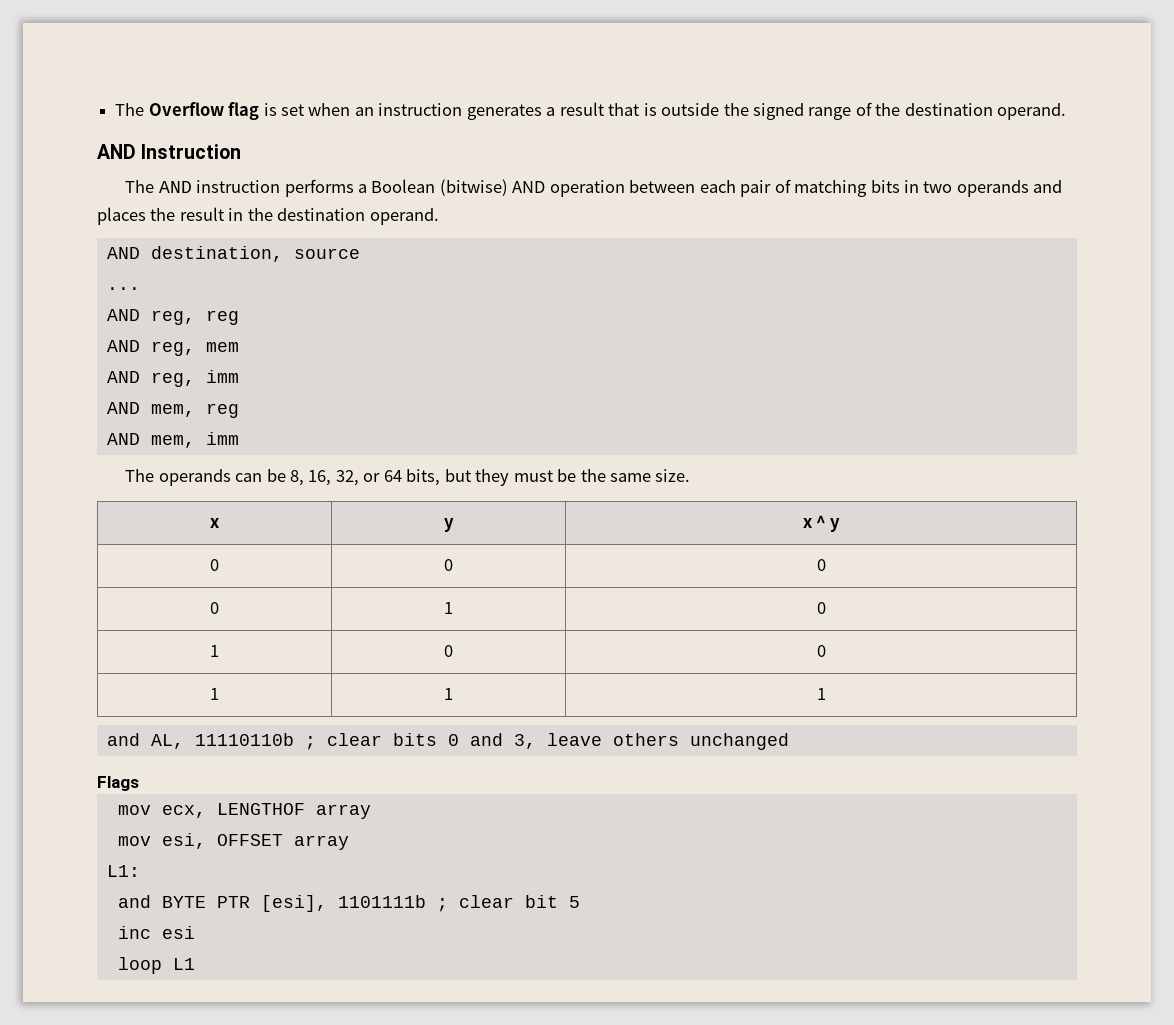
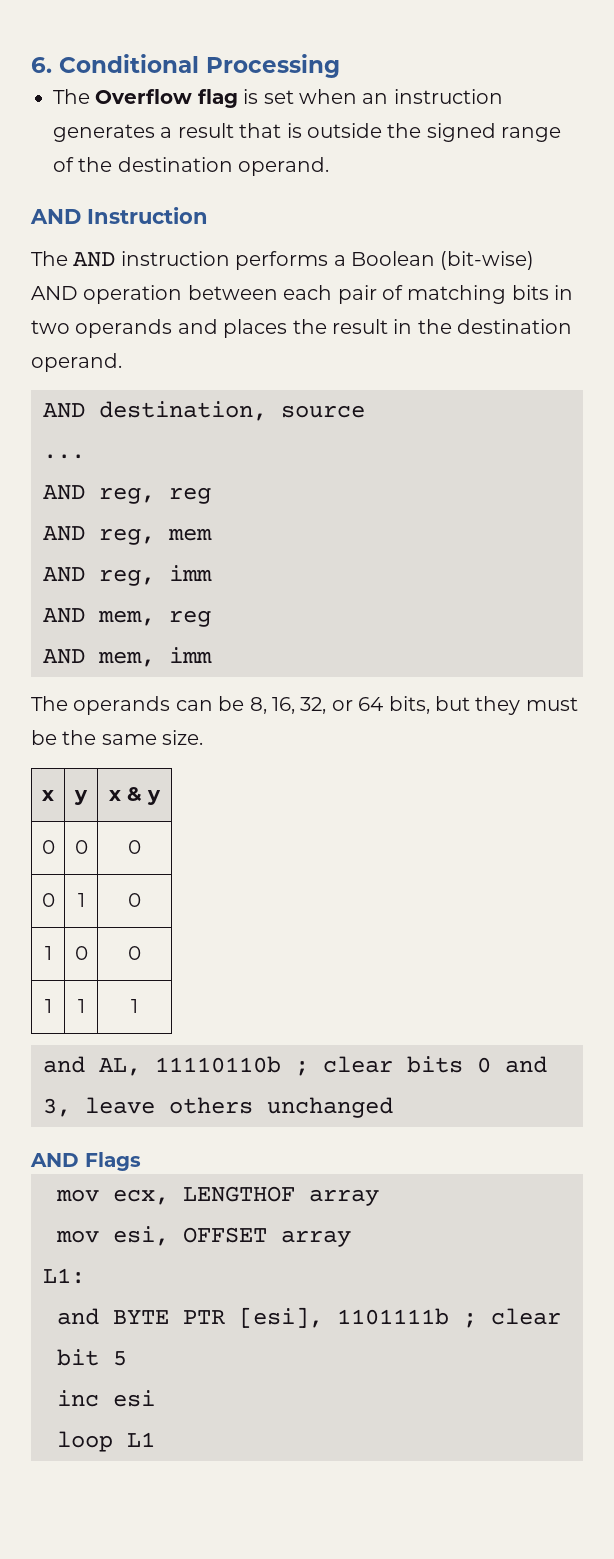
(115, 109) none -> [31,54,340,78] 6. Conditional Processing //
[439,179,508,196] (bitwise) -> [440,251,535,270] (bit-wise)
[816,515,826,528] ^ -> [127,787,142,801] &
(789, 741) none -> [30,1153,79,1167] AND

